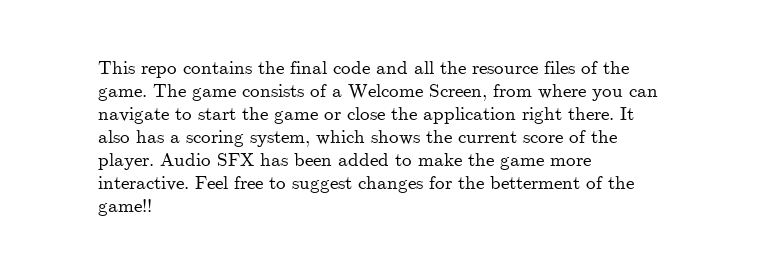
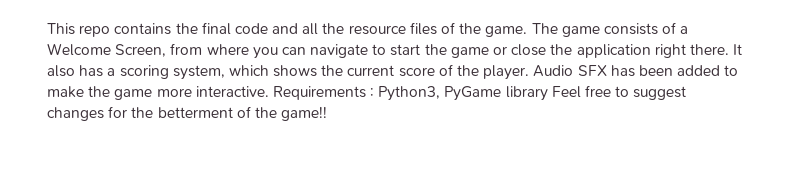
(189, 183) none -> [272,86,548,101] Requirements : Python3, PyGame library

